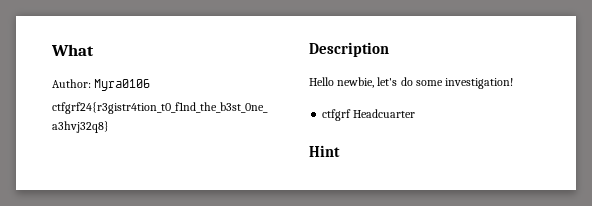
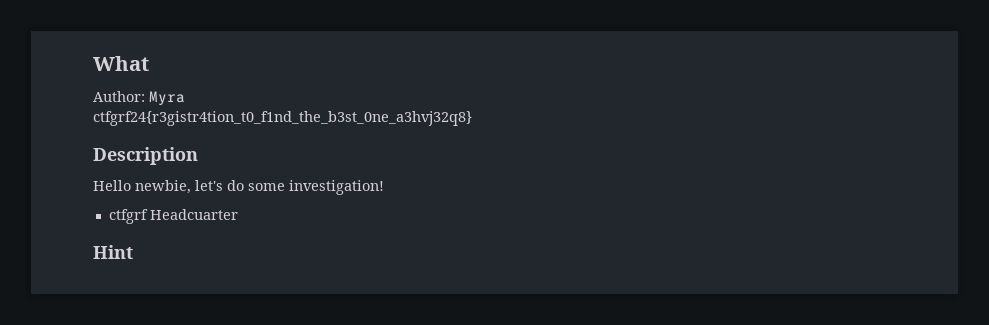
[94,79,151,91] Myra0106 -> [149,91,185,106] Myra

